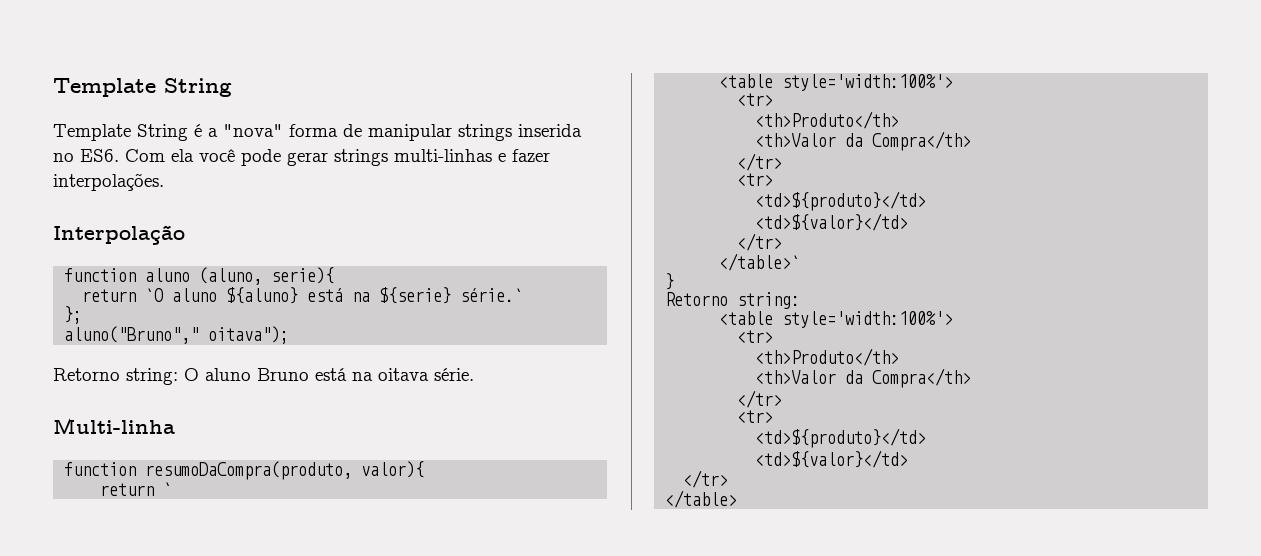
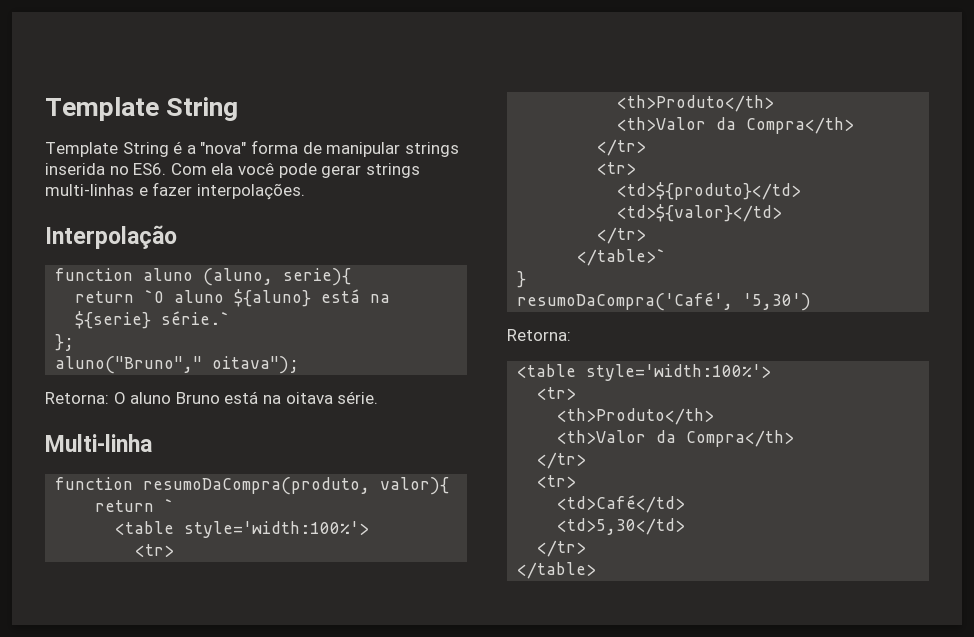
[53,368,178,385] Retorno string: -> [45,392,109,404] Retorna:
[665,292,801,309] [719,311,954,328] [737,330,774,343] [755,348,900,366] [755,368,972,388] [737,390,783,408] [737,410,774,423] [755,428,927,448] [755,450,909,468] Retorno string: // <table style='width:100%'> // <tr> // <th>Produto</th> // <th>Valor da Compra</th> // </tr> // <tr> // <td>${produto}</td> // <td>${valor}</td> -> [517,292,812,311] [507,329,571,341] [517,364,772,381] [537,387,577,400] [557,408,715,425] [557,430,795,447] [537,452,587,469] [537,475,577,488] [557,495,686,513] [557,518,686,535] resumoDaCompra('Café', '5,30') // Retorna: // <table style='width:100%'> // <tr> // <th>Produto</th> // <th>Valor da Compra</th> // </tr> // <tr> // <td>Café</td> // <td>5,30</td>

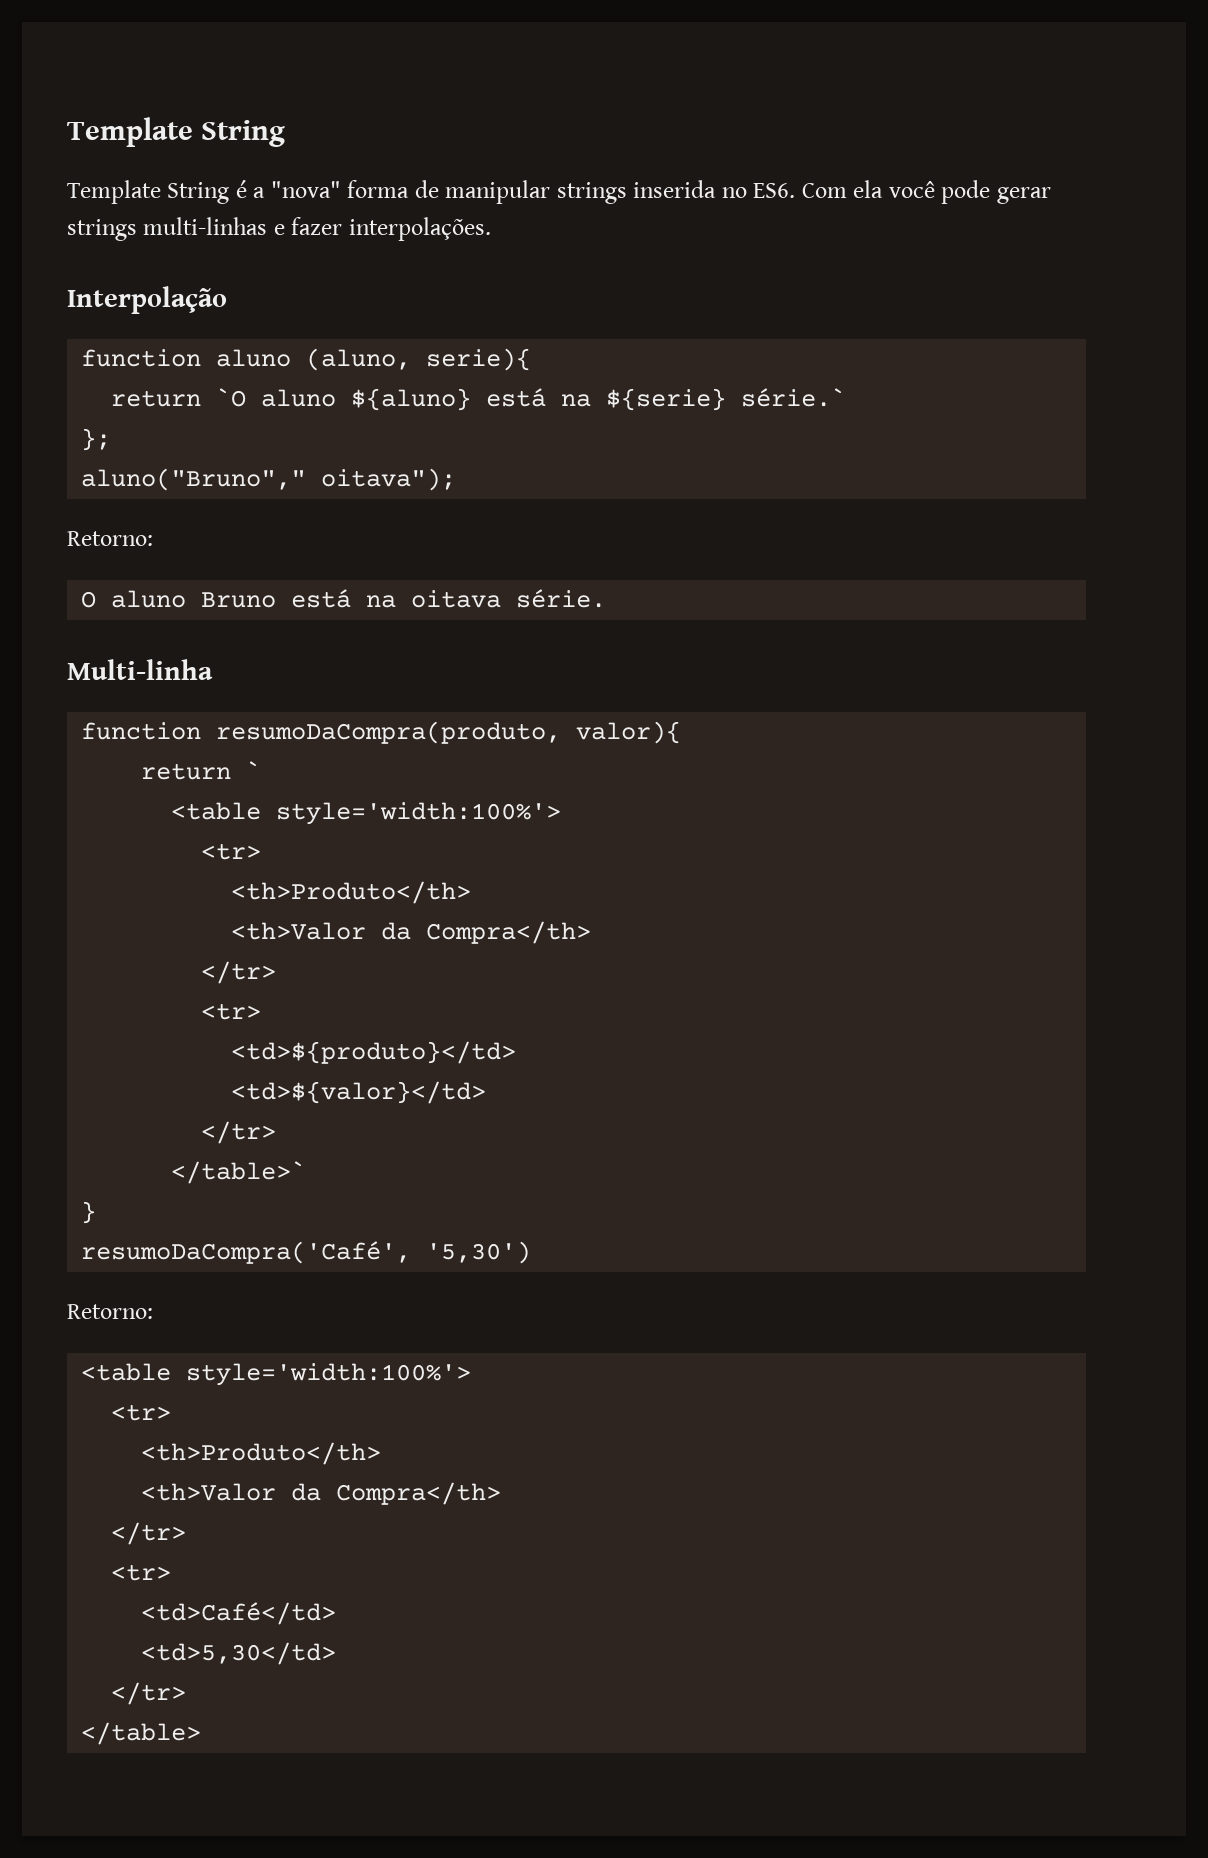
[45,392,109,404] Retorna: -> [67,531,153,546] Retorno: //
[507,329,571,341] Retorna: -> [67,1304,153,1319] Retorno:

